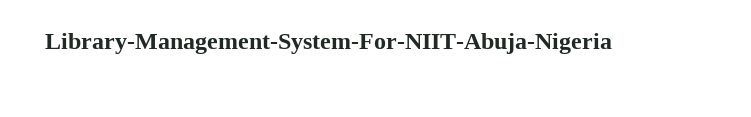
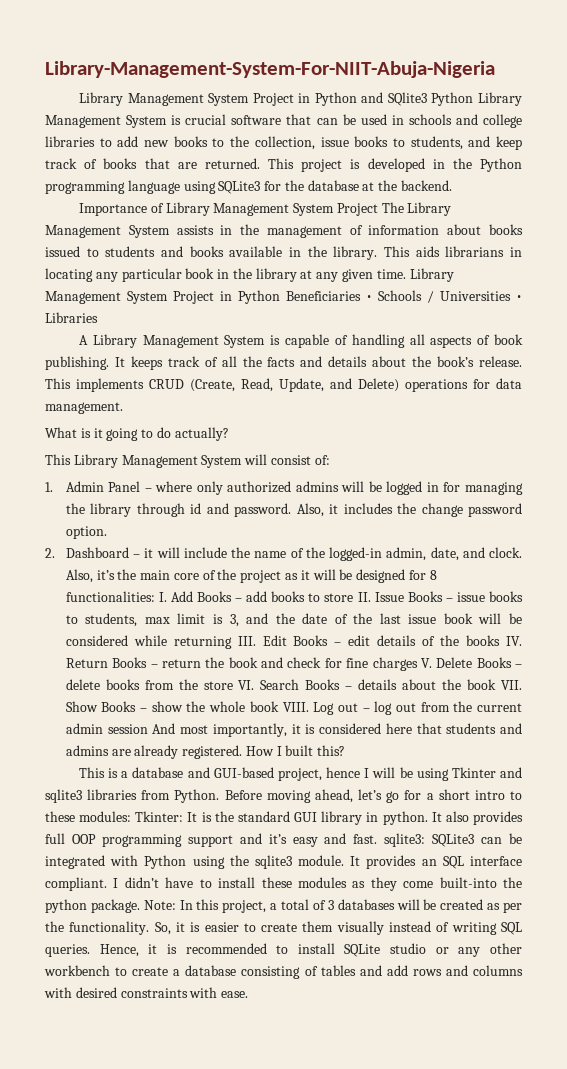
(612, 43) none -> [79,92,523,106] [45,114,522,128] [45,136,522,150] [45,158,522,172] [45,180,453,194] [79,202,452,216] [45,224,523,238] [45,246,522,260] [45,268,454,282] [45,290,522,304] [45,312,98,323] [79,334,523,348] [45,356,522,370] [45,378,522,392] [45,402,123,414] [45,427,229,441] [45,454,330,468] [45,481,523,495] [65,503,522,517] [65,526,107,539] [45,547,522,561] [65,569,437,583] [65,591,523,602] [65,613,522,627] [65,635,522,649] [65,657,523,671] [65,679,523,690] [65,701,523,715] [65,723,522,737] [65,745,346,759] [79,767,522,781] [45,789,522,803] [45,811,523,825] [45,833,522,847] [45,855,522,869] [45,877,522,891] [45,899,523,913] [45,921,523,935] [45,943,522,957] [44,965,523,979] [44,987,249,998] // Library Management System Project in Python and SQlite3 Python Library Management System is crucial software that can be used in schools and college libraries to add new books to the collection, issue books to students, and keep track of books that are returned. This project is developed in the Python programming language using SQLite3 for the database at the backend. // Importance of Library Management System Project The Library Management System assists in the management of information about books issued to students and books available in the library. This aids librarians in locating any particular book in the library at any given time. Library Management System Project in Python Beneficiaries • Schools / Universities • Libraries // A Library Management System is capable of handling all aspects of book publishing. It keeps track of all the facts and details about the book’s release. This implements CRUD (Create, Read, Update, and Delete) operations for data management. // What is it going to do actually? // This Library Management System will consist of: // 1. Admin Panel – where only authorized admins will be logged in for managing the library through id and password. Also, it includes the change password option. // 2. Dashboard – it will include the name of the logged-in admin, date, and clock. Also, it’s the main core of the project as it will be designed for 8 functionalities: I. Add Books – add books to store II. Issue Books – issue books to students, max limit is 3, and the date of the last issue book will be considered while returning III. Edit Books – edit details of the books IV. Return Books – return the book and check for fine charges V. Delete Books – delete books from the store VI. Search Books – details about the book VII. Show Books – show the whole book VIII. Log out – log out from the current admin session And most importantly, it is considered here that students and admins are already registered. How I built this? // This is a database and GUI-based project, hence I will be using Tkinter and sqlite3 libraries from Python. Before moving ahead, let’s go for a short intro to these modules: Tkinter: It is the standard GUI library in python. It also provides full OOP programming support and it’s easy and fast. sqlite3: SQLite3 can be integrated with Python using the sqlite3 module. It provides an SQL interface compliant. I didn’t have to install these modules as they come built-into the python package. Note: In this project, a total of 3 databases will be created as per the functionality. So, it is easier to create them visually instead of writing SQL queries. Hence, it is recommended to install SQLite studio or any other workbench to create a database consisting of tables and add rows and columns with desired constraints with ease.

